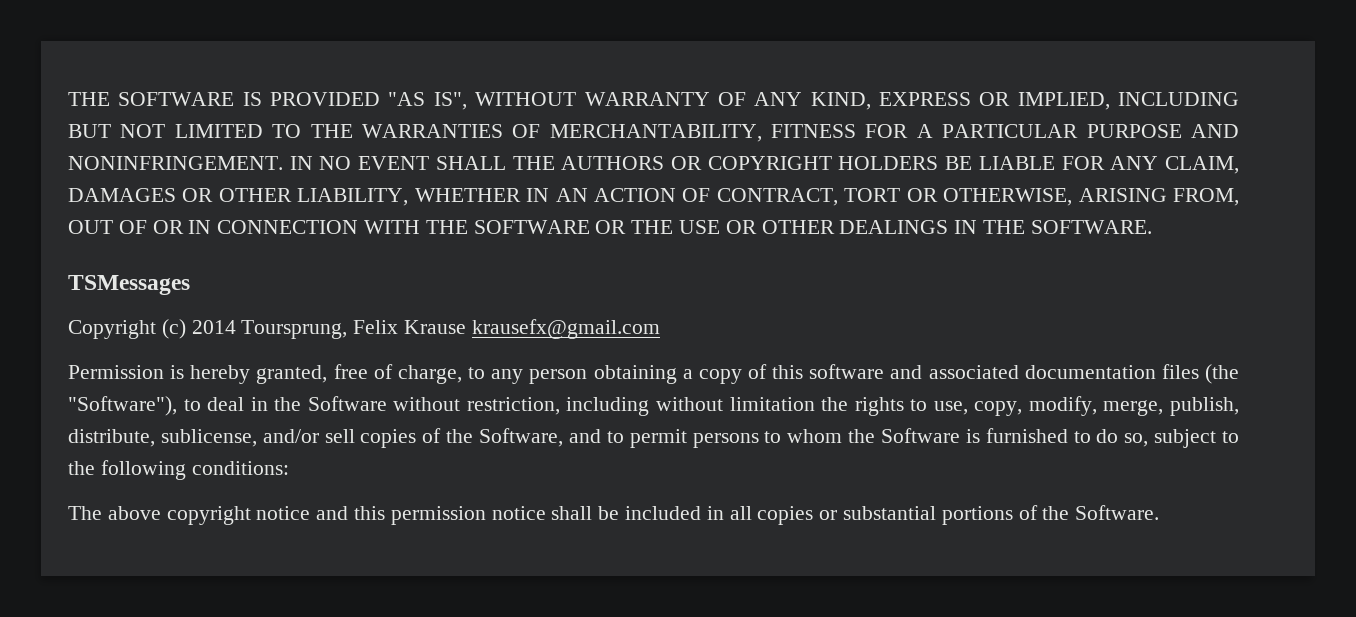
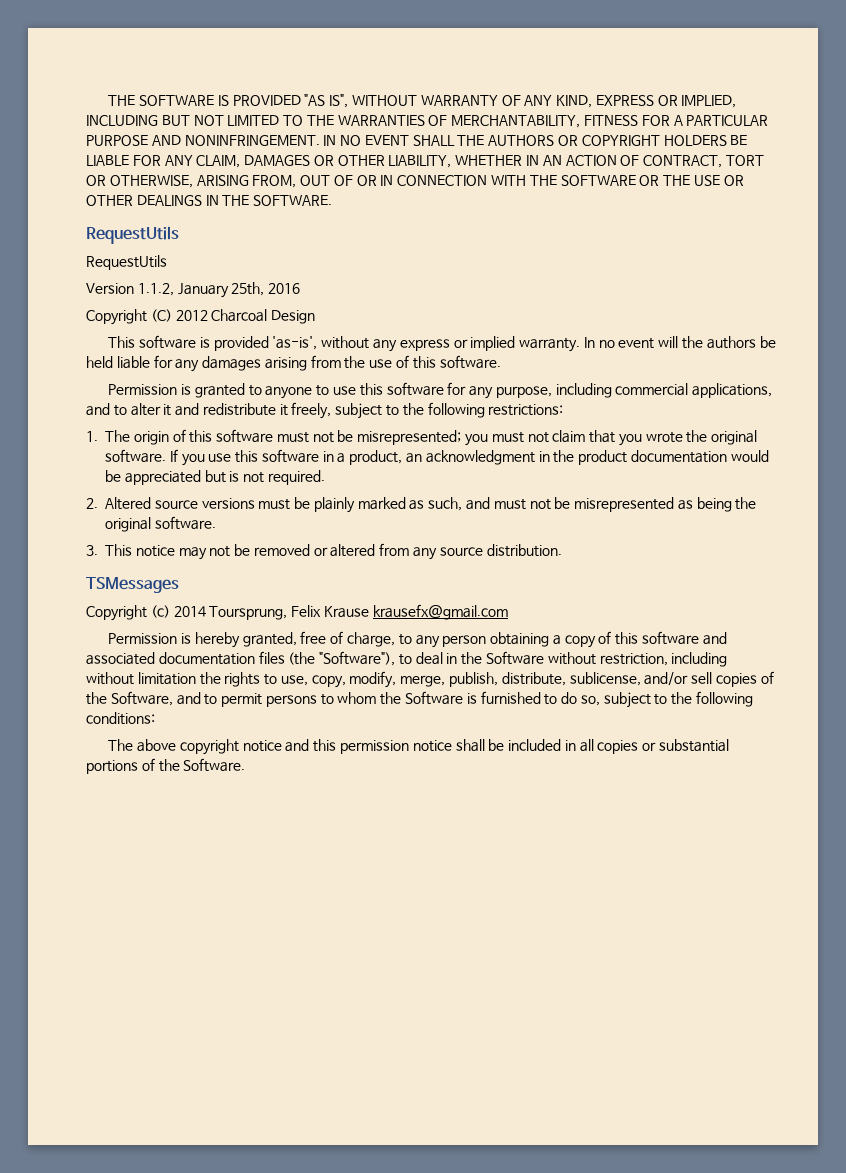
(1152, 227) none -> [86,226,179,244] [86,255,167,270] [86,282,301,298] [86,309,316,325] [108,335,776,352] [86,355,501,372] [108,382,773,399] [86,402,564,419] [86,429,758,446] [105,449,769,466] [105,470,325,485] [86,497,757,513] [105,516,216,532] [86,543,562,560] // RequestUtils // RequestUtils // Version 1.1.2, January 25th, 2016 // Copyright (C) 2012 Charcoal Design // This software is provided 'as-is', without any express or implied warranty. In no event will the authors be held liable for any damages arising from the use of this software. // Permission is granted to anyone to use this software for any purpose, including commercial applications, and to alter it and redistribute it freely, subject to the following restrictions: // 1. The origin of this software must not be misrepresented; you must not claim that you wrote the original software. If you use this software in a product, an acknowledgment in the product documentation would be appreciated but is not required. // 2. Altered source versions must be plainly marked as such, and must not be misrepresented as being the original software. // 3. This notice may not be removed or altered from any source distribution.

